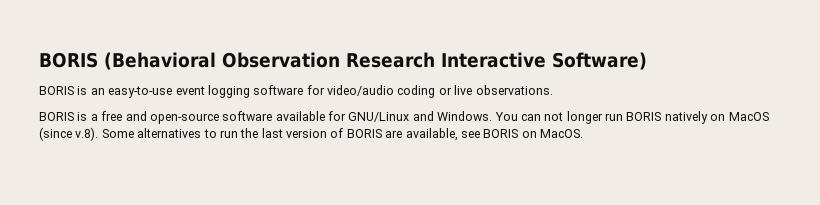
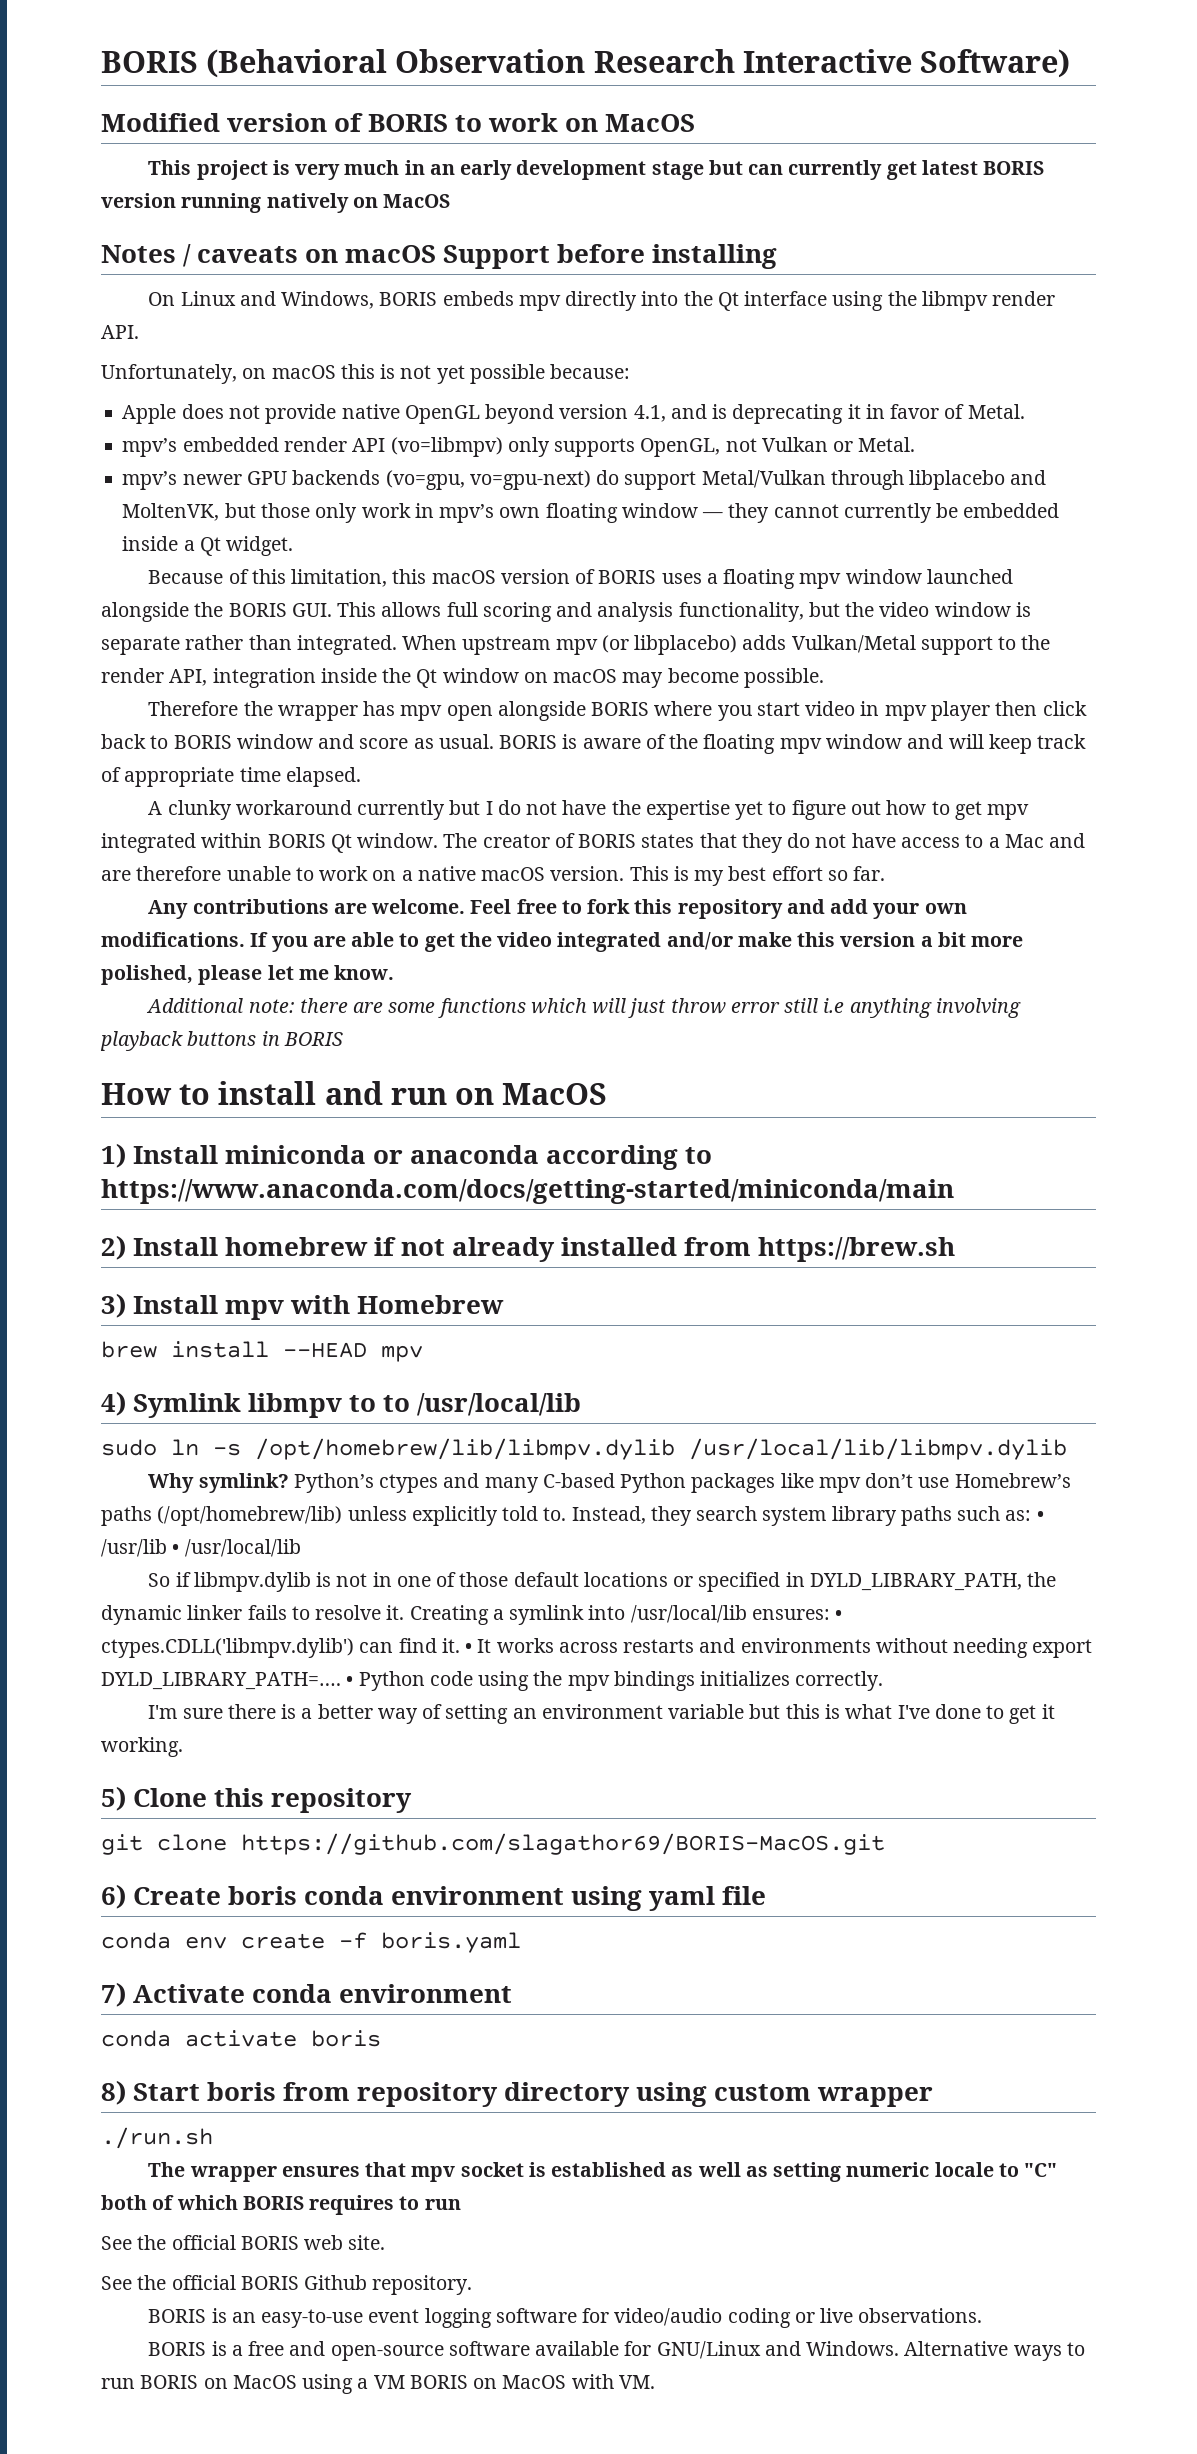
(647, 61) none -> [101,113,696,132] [148,160,1045,180] [101,193,451,213] [101,244,778,269] [148,291,1056,311] [101,325,139,339] [101,364,631,384] [122,404,1025,424] [122,437,916,457] [122,470,1047,490] [122,503,1060,523] [122,536,294,556] [148,569,1013,589] [101,602,1031,622] [101,635,1051,655] [101,668,824,688] [148,701,1087,721] [101,734,1087,754] [101,767,361,787] [148,800,1030,820] [101,833,1086,853] [101,866,886,886] [148,899,967,919] [101,932,1024,952] [101,965,395,985] [146,998,1021,1018] [100,1031,343,1051] [101,1081,608,1105] [101,1143,713,1170] [101,1179,954,1204] [101,1235,956,1262] [101,1293,505,1320] [101,1341,423,1362] [101,1391,582,1418] [101,1438,1067,1460] [148,1473,1071,1493] [101,1506,1044,1526] [101,1539,301,1557] [148,1572,1057,1592] [101,1605,843,1625] [101,1638,1093,1658] [101,1671,884,1691] [148,1704,1055,1724] [101,1737,183,1757] [101,1786,413,1813] [101,1833,885,1855] [101,1884,767,1911] [101,1932,521,1953] [101,1982,513,2007] [101,2030,381,2047] [101,2080,934,2107] [101,2127,213,2149] [148,2162,1058,2182] [101,2195,461,2215] [101,2235,386,2250] [101,2275,473,2295] // Modified version of BORIS to work on MacOS // This project is very much in an early development stage but can currently get latest BORIS version running natively on MacOS // Notes / caveats on macOS Support before installing // On Linux and Windows, BORIS embeds mpv directly into the Qt interface using the libmpv render API. // Unfortunately, on macOS this is not yet possible because: // Apple does not provide native OpenGL beyond version 4.1, and is deprecating it in favor of Metal. // mpv’s embedded render API (vo=libmpv) only supports OpenGL, not Vulkan or Metal. // mpv’s newer GPU backends (vo=gpu, vo=gpu-next) do support Metal/Vulkan through libplacebo and MoltenVK, but those only work in mpv’s own floating window — they cannot currently be embedded inside a Qt widget. // Because of this limitation, this macOS version of BORIS uses a floating mpv window launched alongside the BORIS GUI. This allows full scoring and analysis functionality, but the video window is separate rather than integrated. When upstream mpv (or libplacebo) adds Vulkan/Metal support to the render API, integration inside the Qt window on macOS may become possible. // Therefore the wrapper has mpv open alongside BORIS where you start video in mpv player then click back to BORIS window and score as usual. BORIS is aware of the floating mpv window and will keep track of appropriate time elapsed. // A clunky workaround currently but I do not have the expertise yet to figure out how to get mpv integrated within BORIS Qt window. The creator of BORIS states that they do not have access to a Mac and are therefore unable to work on a native macOS version. This is my best effort so far. // Any contributions are welcome. Feel free to fork this repository and add your own modifications. If you are able to get the video integrated and/or make this version a bit more polished, please let me know. // Additional note: there are some functions which will just throw error still i.e anything involving playback buttons in BORIS // How to install and run on MacOS // 1) Install miniconda or anaconda according to https://www.anaconda.com/docs/getting-started/miniconda/main // 2) Install homebrew if not already installed from https://brew.sh // 3) Install mpv with Homebrew // brew install --HEAD mpv // 4) Symlink libmpv to to /usr/local/lib // sudo ln -s /opt/homebrew/lib/libmpv.dylib /usr/local/lib/libmpv.dylib // Why symlink? Python’s ctypes and many C-based Python packages like mpv don’t use Homebrew’s paths (/opt/homebrew/lib) unless explicitly told to. Instead, they search system library paths such as: • /usr/lib • /usr/local/lib // So if libmpv.dylib is not in one of those default locations or specified in DYLD_LIBRARY_PATH, the dynamic linker fails to resolve it. Creating a symlink into /usr/local/lib ensures: • ctypes.CDLL('libmpv.dylib') can find it. • It works across restarts and environments without needing export DYLD_LIBRARY_PATH=…. • Python code using the mpv bindings initializes correctly. // I'm sure there is a better way of setting an environment variable but this is what I've done to get it working. // 5) Clone this repository // git clone https://github.com/slagathor69/BORIS-MacOS.git // 6) Create boris conda environment using yaml file // conda env create -f boris.yaml // 7) Activate conda environment // conda activate boris // 8) Start boris from repository directory using custom wrapper // ./run.sh // The wrapper ensures that mpv socket is established as well as setting numeric locale to "C" both of which BORIS requires to run // See the official BORIS web site. // See the official BORIS Github repository.
[494,111,603,124] You can not longer -> [904,2341,1085,2361] Alternative ways to
[664,111,769,124] [39,127,583,141] natively on MacOS (since v.8). Some alternatives to run the last version of BORIS are available, see BORIS on MacOS. -> [203,2374,655,2394] on MacOS using a VM BORIS on MacOS with VM.

